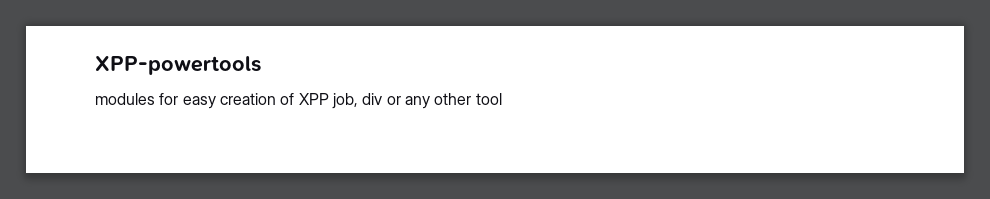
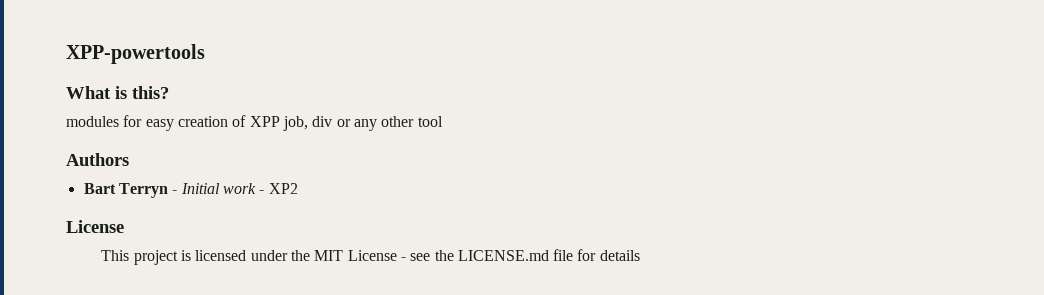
(261, 65) none -> [66,86,169,99] // What is this?
(502, 99) none -> [66,153,129,166] [83,183,298,198] [66,220,124,233] [101,249,640,265] // Authors // Bart Terryn - Initial work - XP2 // License // This project is licensed under the MIT License - see the LICENSE.md file for details

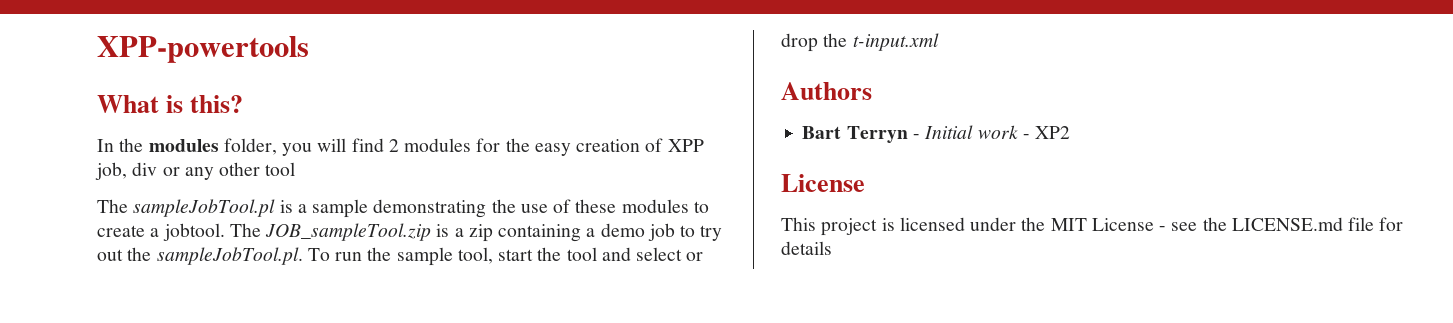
(169, 92) none -> [97,138,399,156] In the modules folder, you will find 2
(143, 121) none -> [505,138,530,152] the
(443, 121) none -> [97,199,709,218] [97,223,723,242] [97,247,704,266] [781,33,939,52] // The sampleJobTool.pl is a sample demonstrating the use of these modules to create a jobtool. The JOB_sampleTool.zip is a zip containing a demo job to try out the sampleJobTool.pl. To run the sample tool, start the tool and select or drop the t-input.xml

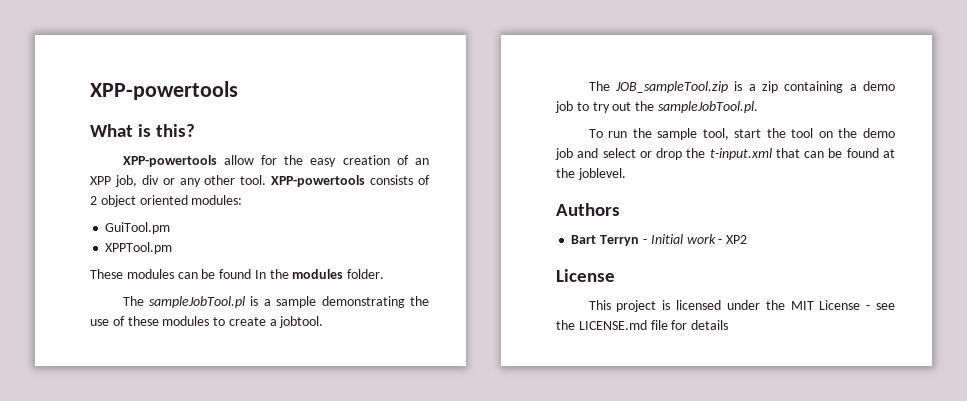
[97,138,472,156] In the modules folder, you will find 2 modules -> [122,155,254,167] XPP-powertools allow
(664, 145) none -> [415,158,429,165] an
[265,162,296,176] tool -> [240,175,431,187] [90,195,243,207] [105,222,171,234] [105,242,173,254] [90,269,385,279] tool. XPP-powertools consists of 2 object oriented modules: // GuiTool.pm // XPPTool.pm // These modules can be found In the modules folder.
(225, 232) none -> (324, 322) //
(303, 256) none -> (758, 107) //
(597, 254) none -> [818,128,895,138] [555,148,573,160] on the demo job
(939, 42) none -> [775,148,895,158] [556,168,626,180] that can be found at the joblevel.

